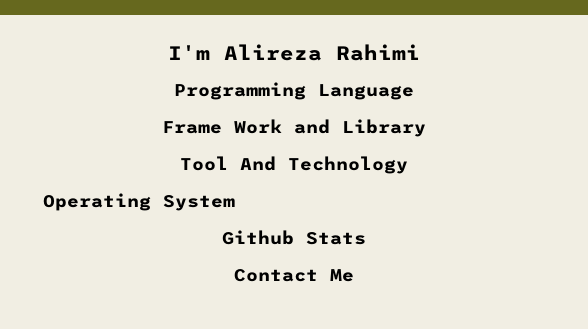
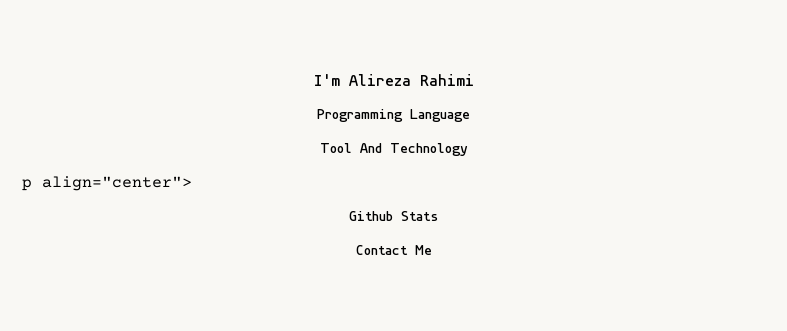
[162,119,426,137] // Frame Work and Library -> (470, 115) none
[43,193,235,211] Operating System -> [22,176,192,191] p align="center">

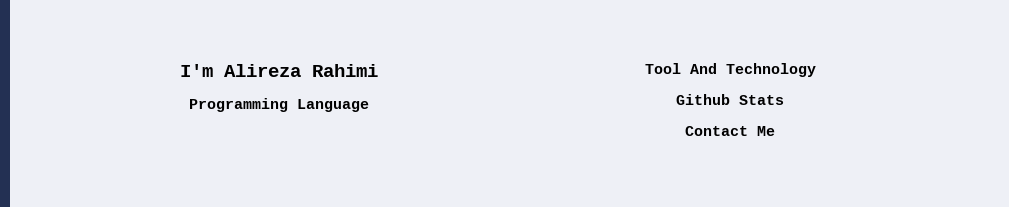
[22,176,192,191] // p align="center"> -> (816, 70) none

